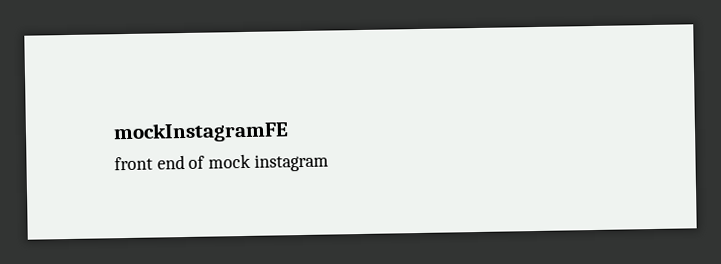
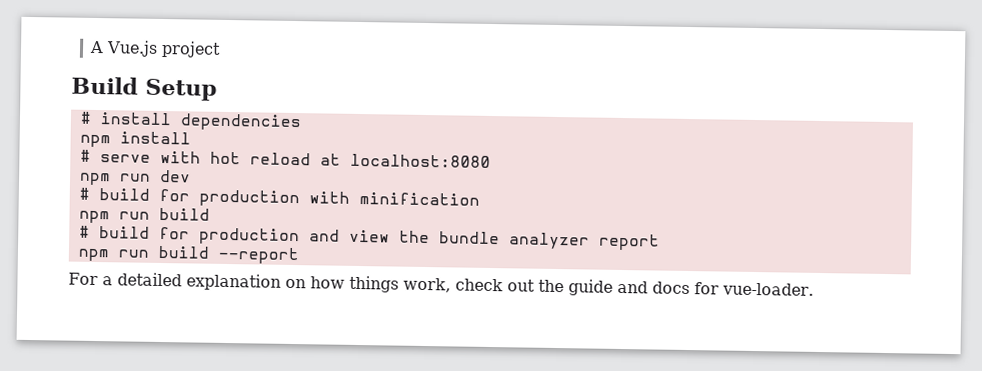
[113,121,289,144] [114,153,329,172] mockInstagramFE // front end of mock instagram -> [89,40,222,58] [71,76,217,101] [79,111,302,132] [79,131,191,148] [79,149,491,168] [78,169,191,186] [78,187,480,208] [78,207,210,224] [78,225,660,251] [77,245,300,265] [68,272,814,296] A Vue.js project // Build Setup // # install dependencies // npm install // # serve with hot reload at localhost:8080 // npm run dev // # build for production with minification // npm run build // # build for production and view the bundle analyzer report // npm run build --report // For a detailed explanation on how things work, check out the guide and docs for vue-loader.

